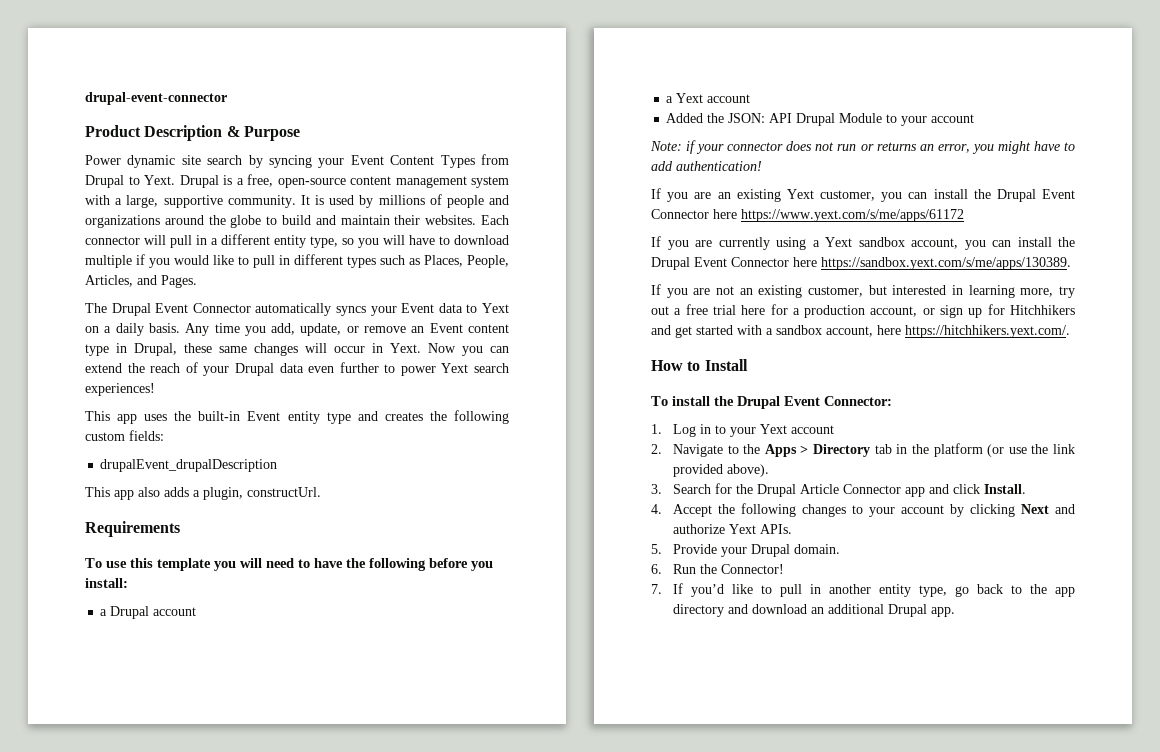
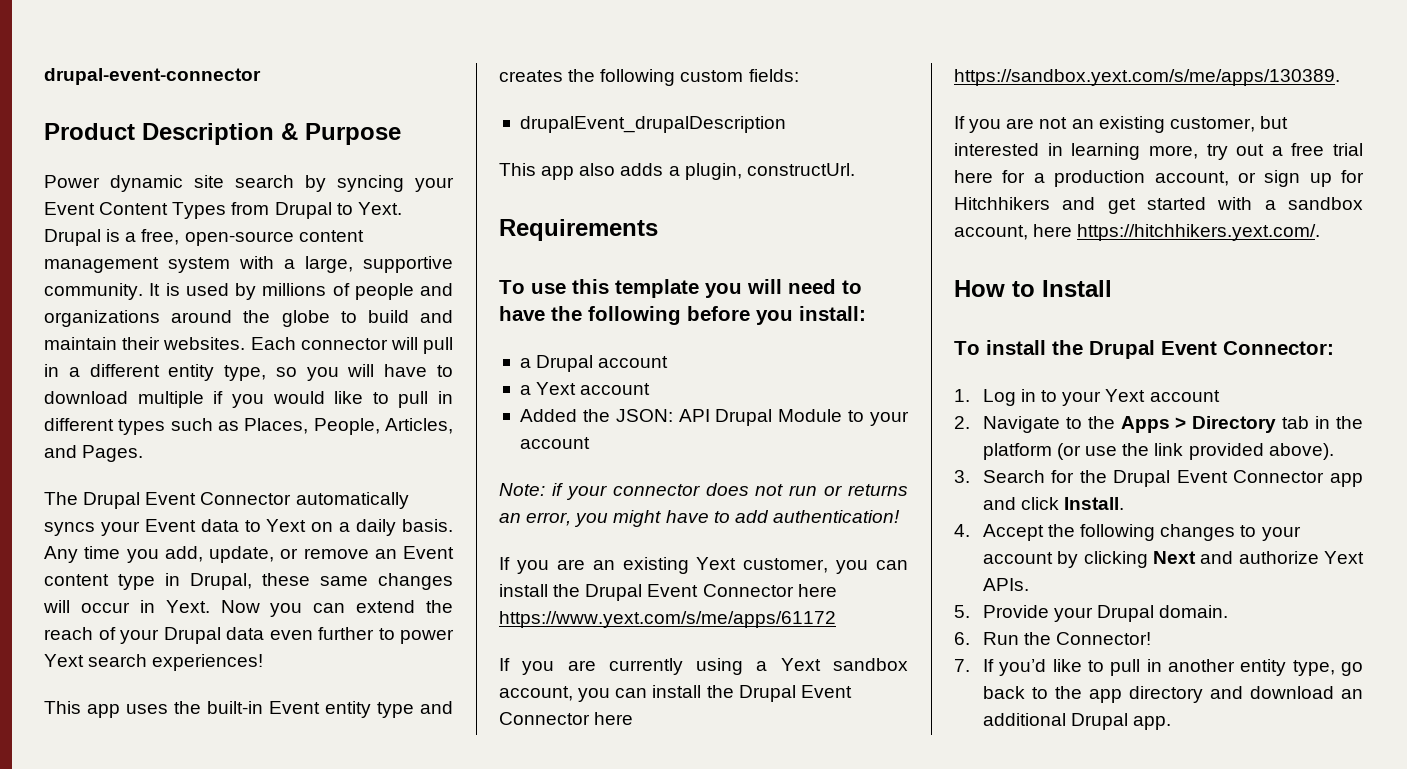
[799,484,839,494] Article -> [1176,470,1228,483] Event

